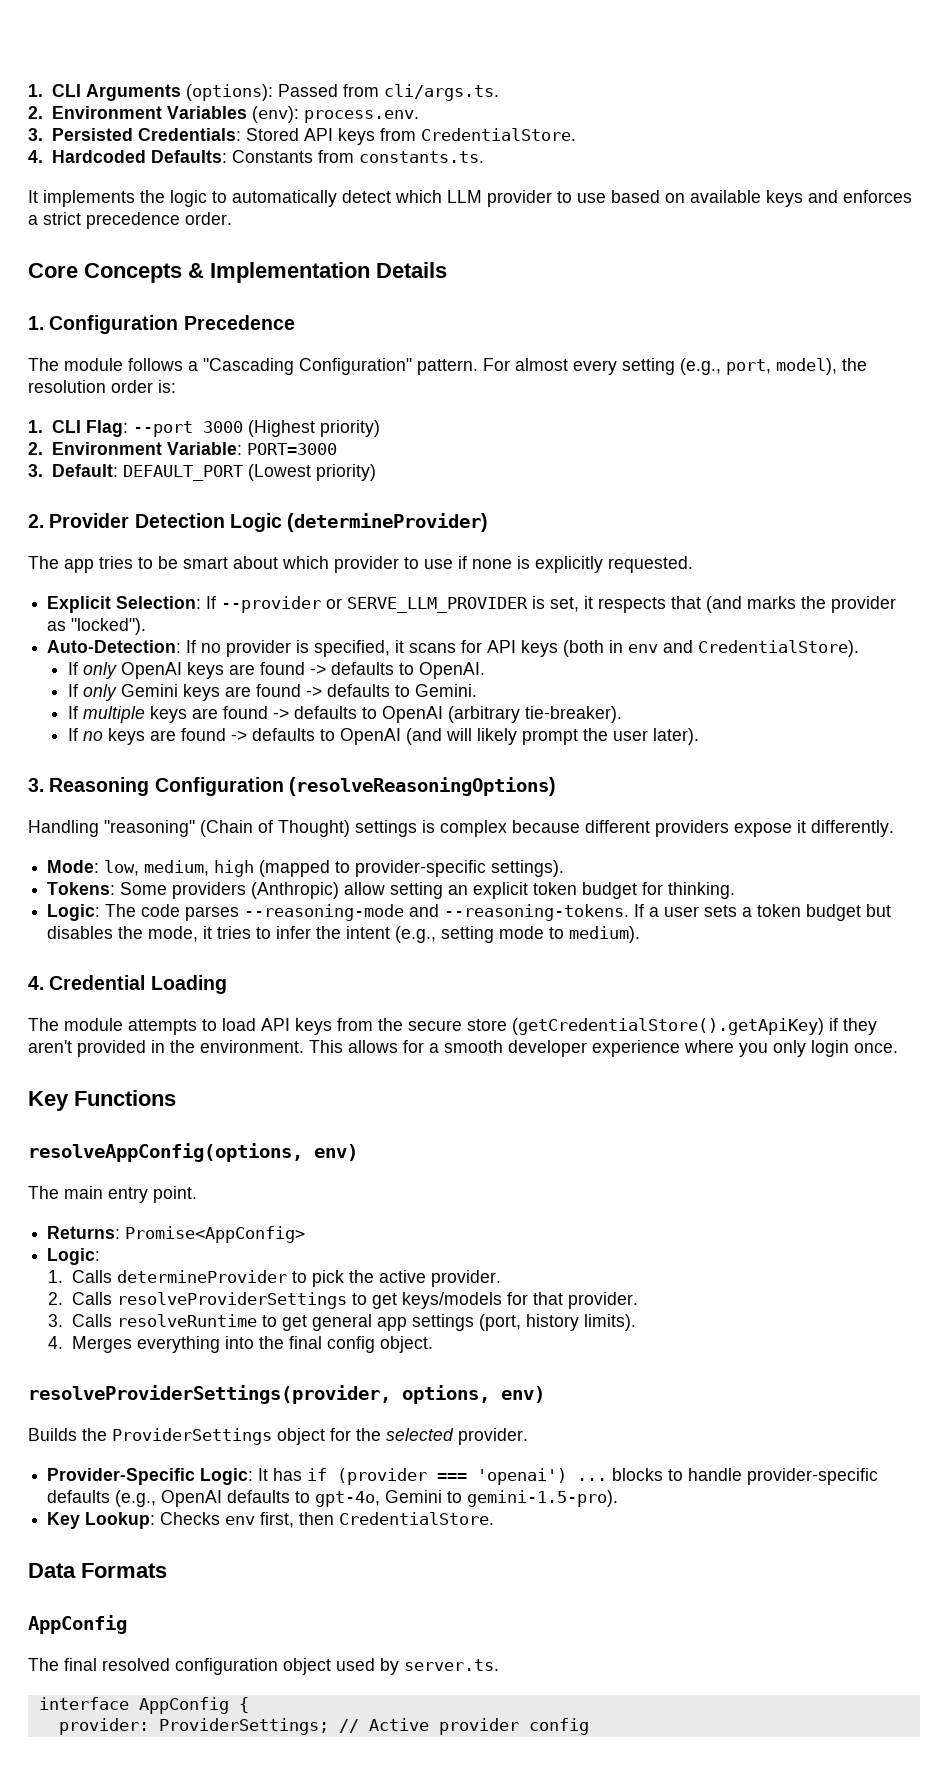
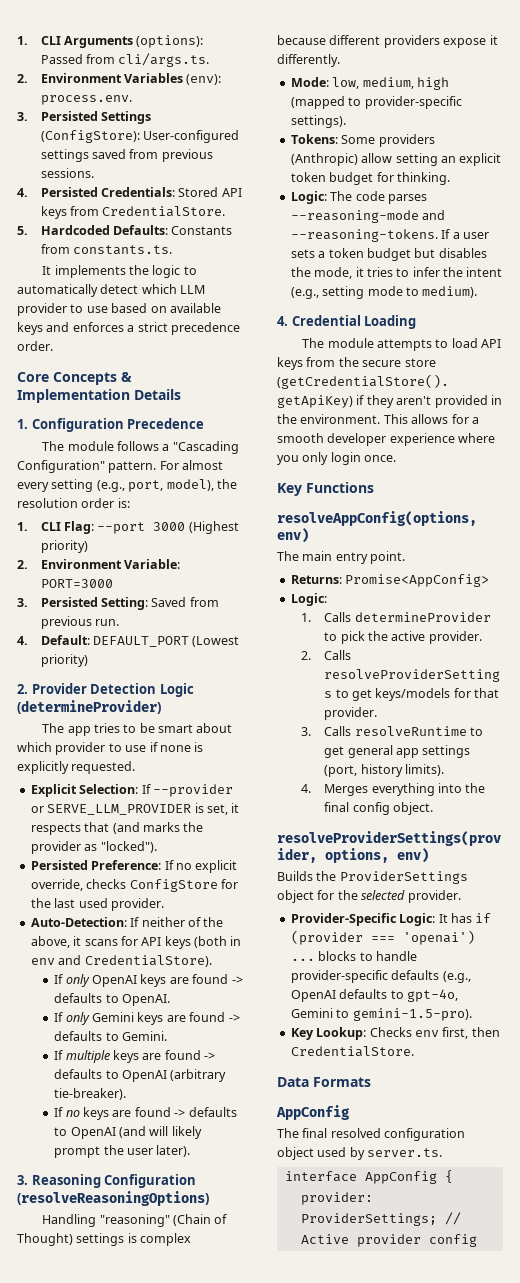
(133, 134) none -> [100,111,151,124] [40,130,239,143] [40,149,213,162] [40,168,94,178] [17,187,98,197] Settings (ConfigStore): User-configured settings saved from previous sessions. // 4. Persisted
[28,150,43,163] 4. -> [17,226,28,235] 5.
(43, 470) none -> [40,597,219,610] [40,616,119,629] [17,636,28,645] Persisted Setting: Saved from previous run. // 4.
[47,640,391,657] Auto-Detection: If no provider is specified, -> [30,860,238,873] [30,879,238,892] [30,898,164,911] [30,917,224,927] [30,936,70,948] Persisted Preference: If no explicit override, checks ConfigStore for the last used provider. // Auto-Detection: If neither of the above,

